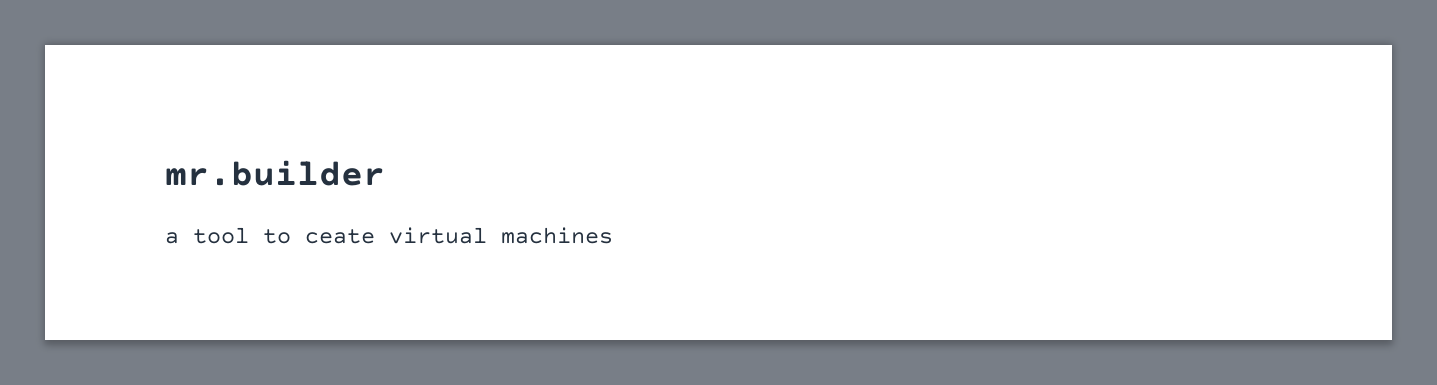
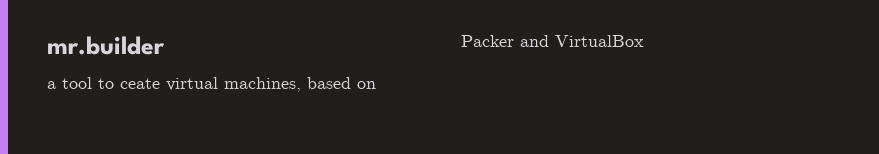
[501,227,613,244] machines -> [224,77,376,92] [461,35,644,47] machines, based on Packer and VirtualBox

